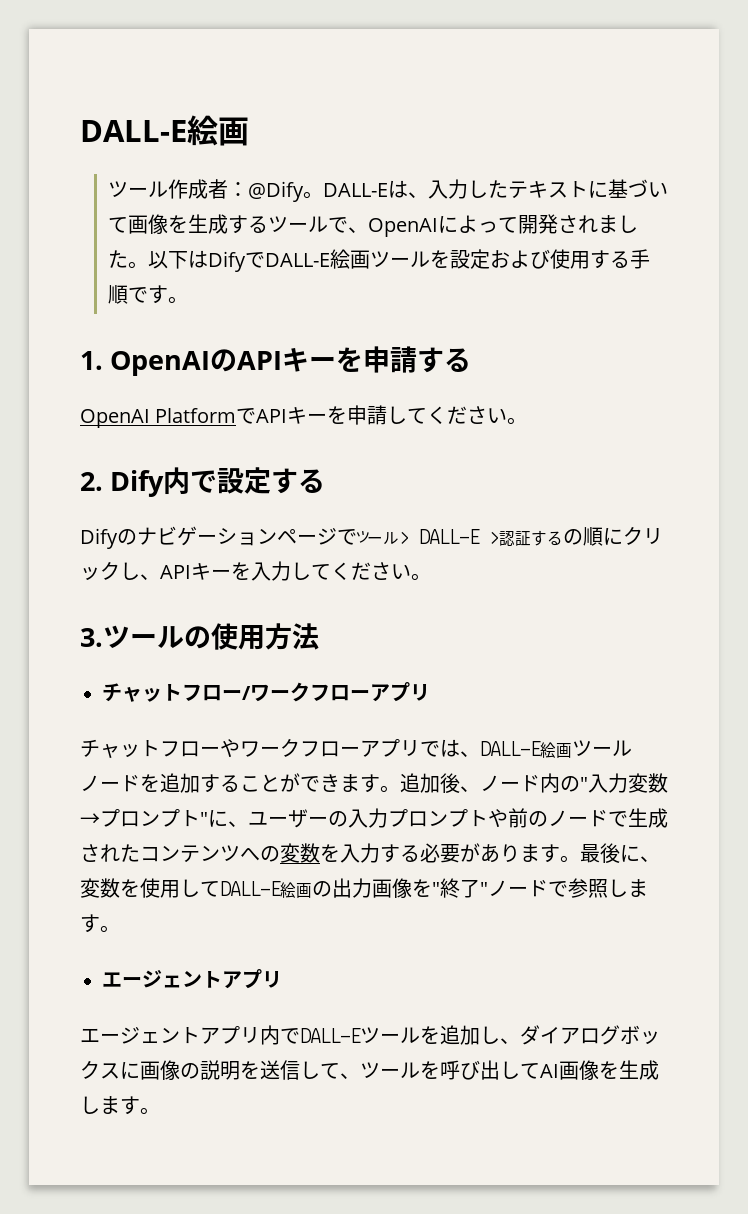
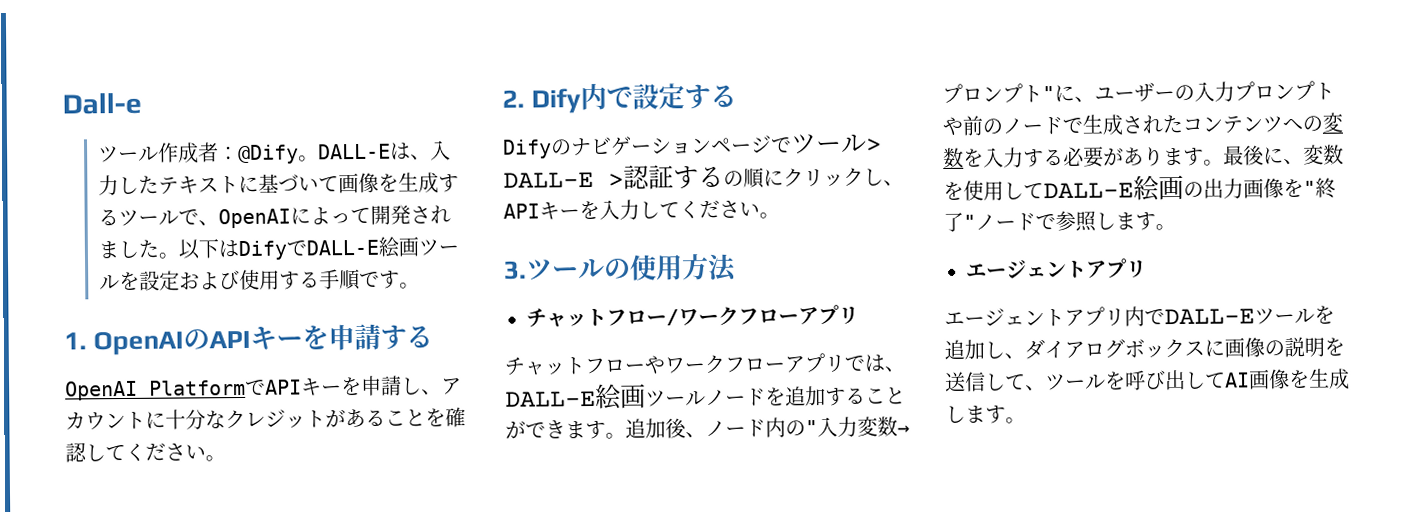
[80,115,249,146] DALL-E絵画 -> [62,92,142,115] Dall-e
(408, 415) none -> [421,378,462,395] [65,407,466,431] [65,442,106,463] 、アカウントに十分なクレジットがあることを確認し

